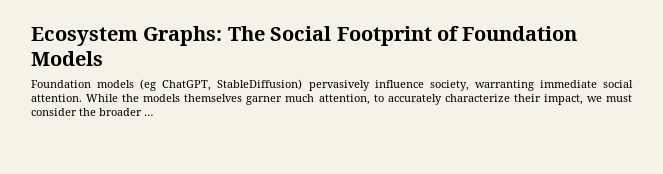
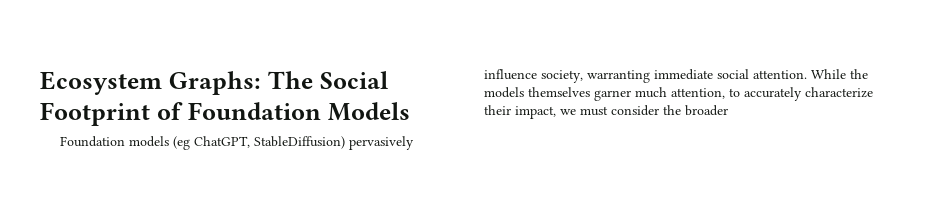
[144,114,153,116] … -> (728, 110) none

